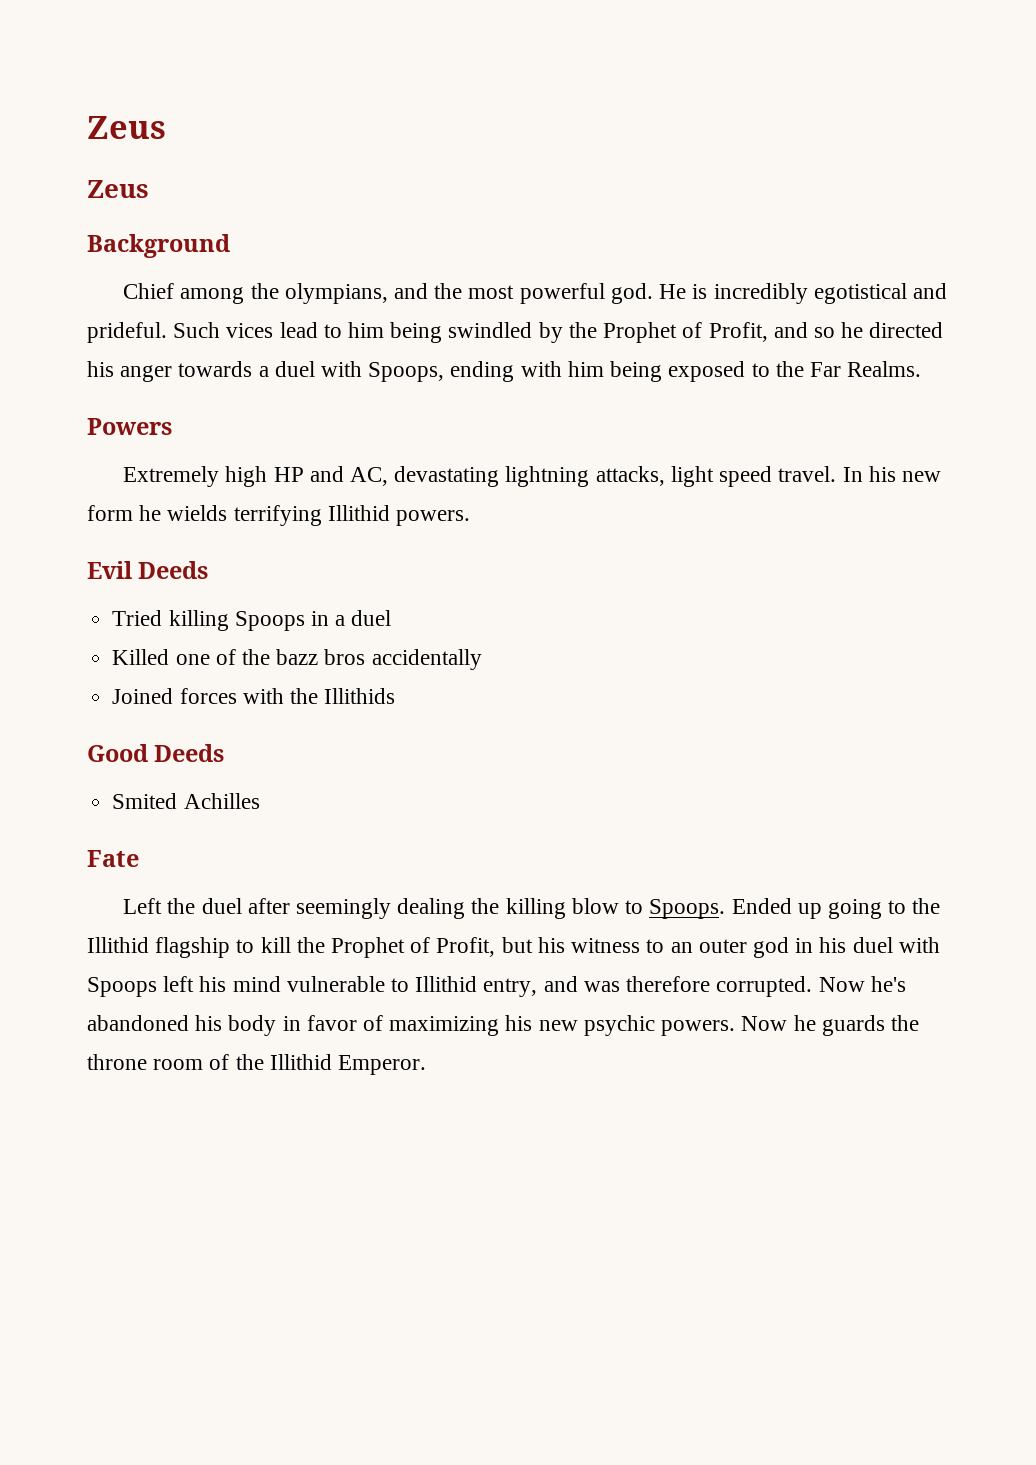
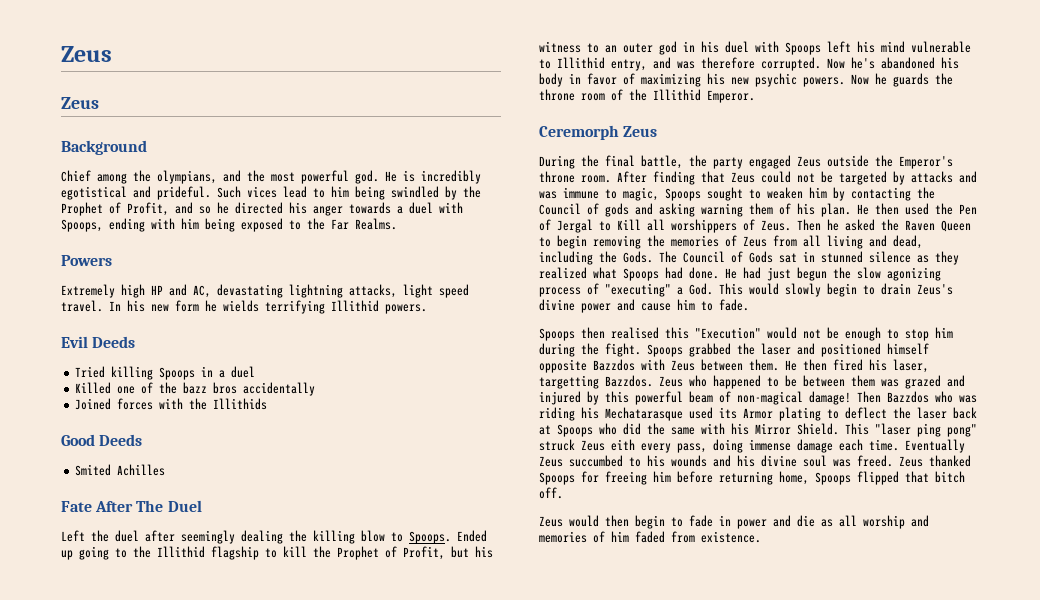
(139, 858) none -> [95,500,202,512] After The Duel
(427, 1065) none -> [539,125,658,140] [539,155,953,169] [539,171,977,185] [539,187,935,201] [539,203,977,217] [539,219,971,233] [539,235,923,249] [539,251,959,265] [539,267,941,281] [539,283,953,297] [539,299,749,313] [539,327,953,341] [539,343,929,357] [539,359,929,373] [539,375,965,389] [539,391,977,405] [539,407,977,421] [539,423,977,437] [539,439,965,453] [539,455,971,467] [539,471,965,485] [539,487,563,499] [539,515,929,529] [539,531,761,543] // Ceremorph Zeus // During the final battle, the party engaged Zeus outside the Emperor's throne room. After finding that Zeus could not be targeted by attacks and was immune to magic, Spoops sought to weaken him by contacting the Council of gods and asking warning them of his plan. He then used the Pen of Jergal to Kill all worshippers of Zeus. Then he asked the Raven Queen to begin removing the memories of Zeus from all living and dead, including the Gods. The Council of Gods sat in stunned silence as they realized what Spoops had done. He had just begun the slow agonizing process of "executing" a God. This would slowly begin to drain Zeus's divine power and cause him to fade. // Spoops then realised this "Execution" would not be enough to stop him during the fight. Spoops grabbed the laser and positioned himself opposite Bazzdos with Zeus between them. He then fired his laser, targetting Bazzdos. Zeus who happened to be between them was grazed and injured by this powerful beam of non-magical damage! Then Bazzdos who was riding his Mechatarasque used its Armor plating to deflect the laser back at Spoops who did the same with his Mirror Shield. This "laser ping pong" struck Zeus eith every pass, doing immense damage each time. Eventually Zeus succumbed to his wounds and his divine soul was freed. Zeus thanked Spoops for freeing him before returning home, Spoops flipped that bitch off. // Zeus would then begin to fade in power and die as all worship and memories of him faded from existence.

